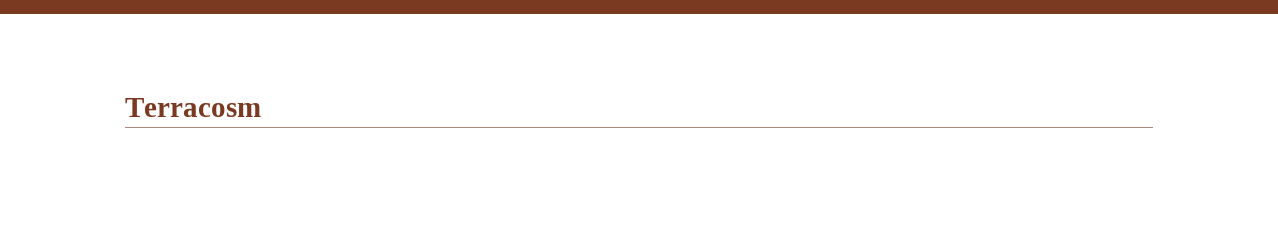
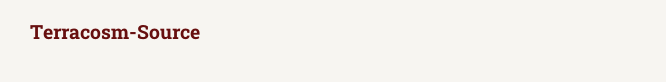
[125,98,261,117] Terracosm -> [30,24,200,40] Terracosm-Source

